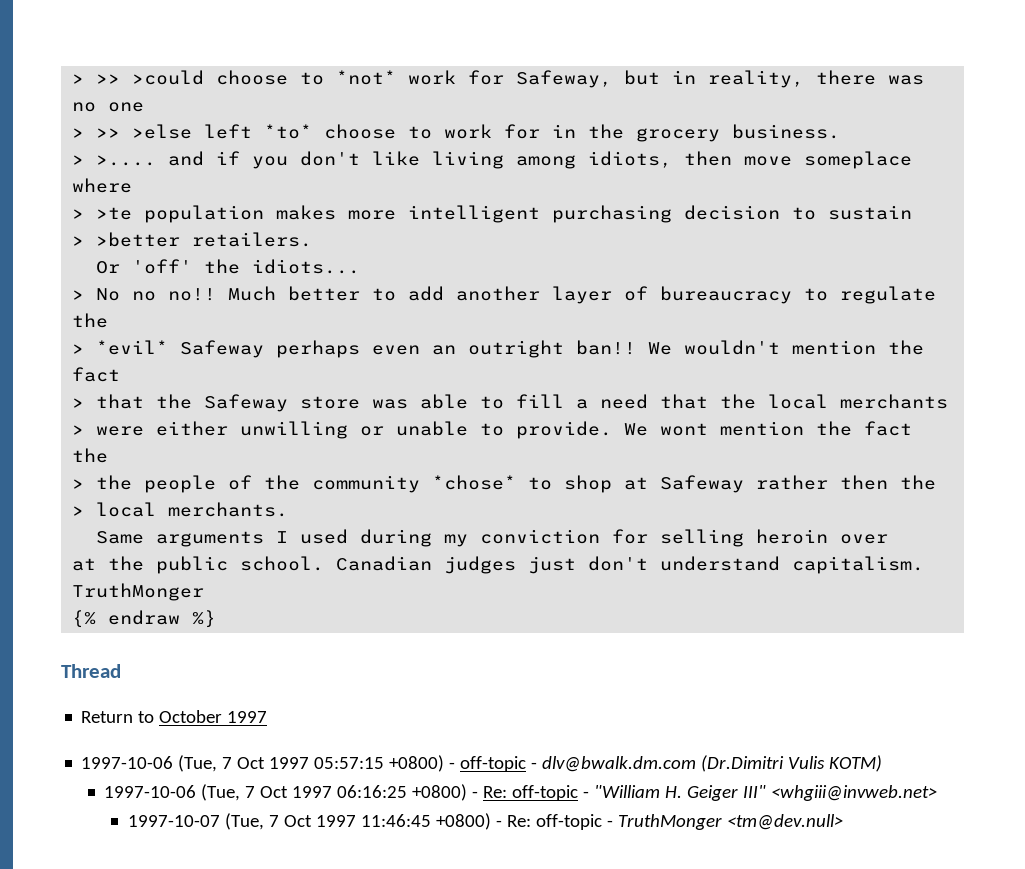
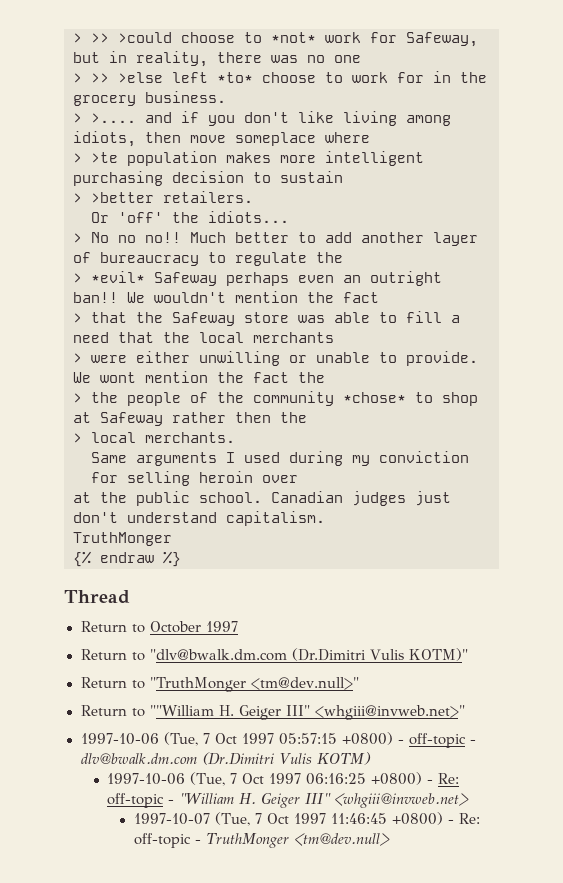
(268, 717) none -> [80,648,469,661] [80,677,360,692] [80,705,465,720] // Return to "dlv@bwalk.dm.com (Dr.Dimitri Vulis KOTM)" // Return to "TruthMonger <tm@dev.null>" // Return to ""William H. Geiger III" <whgiii@invweb.net>"

